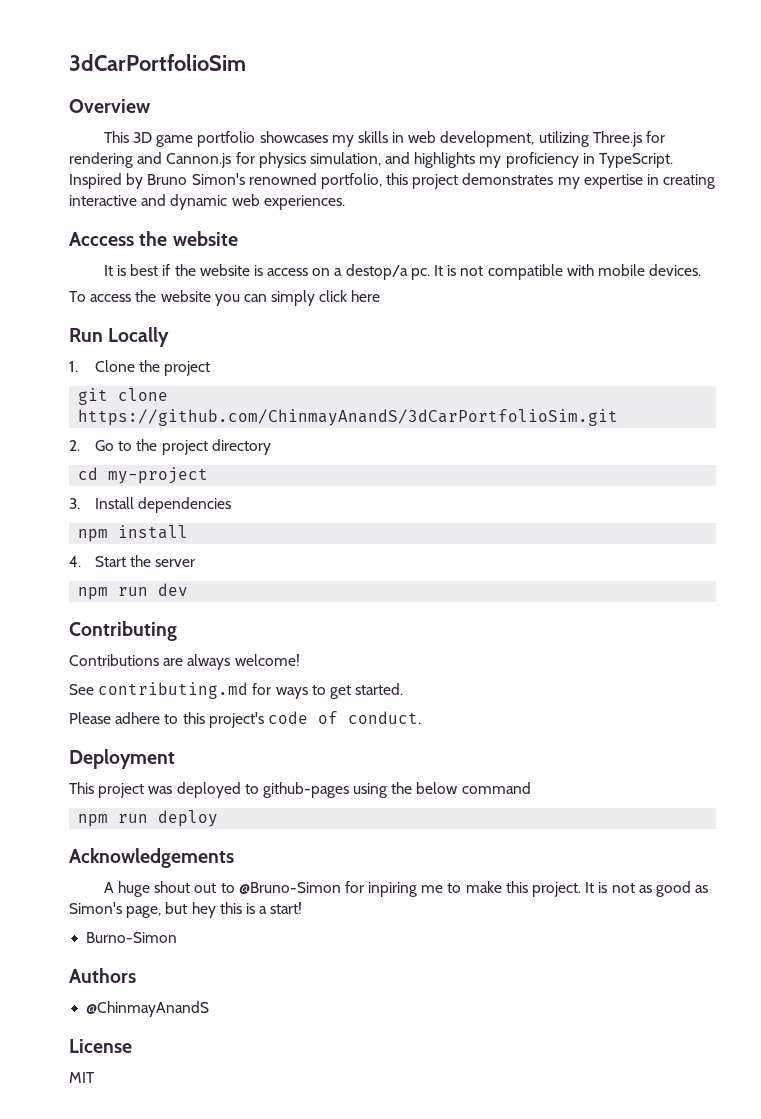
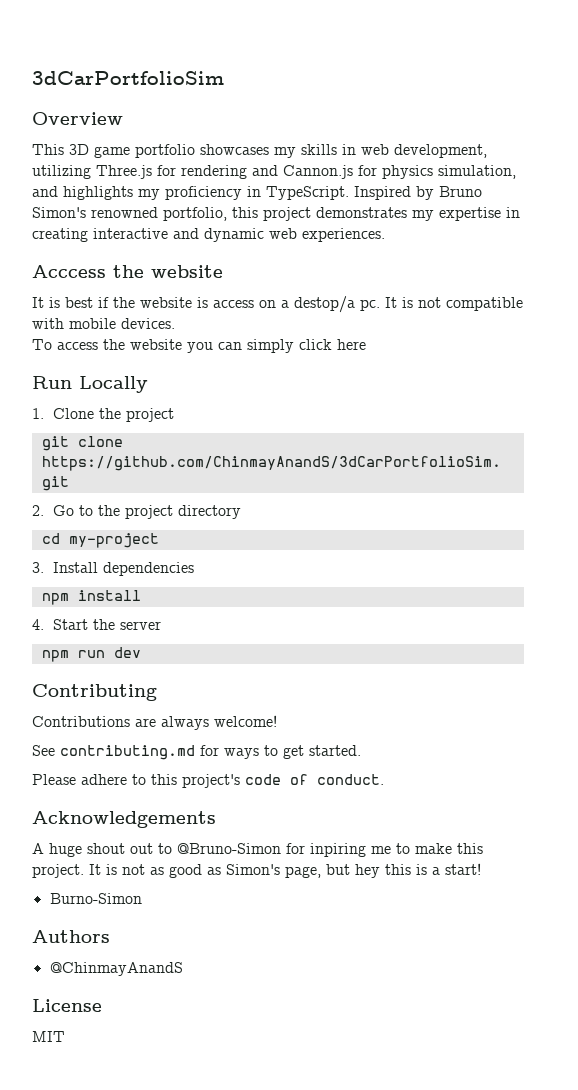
[69,749,175,769] [69,782,531,798] [78,810,219,827] // Deployment // This project was deployed to github-pages using the below command // npm run deploy -> (384, 779) none

